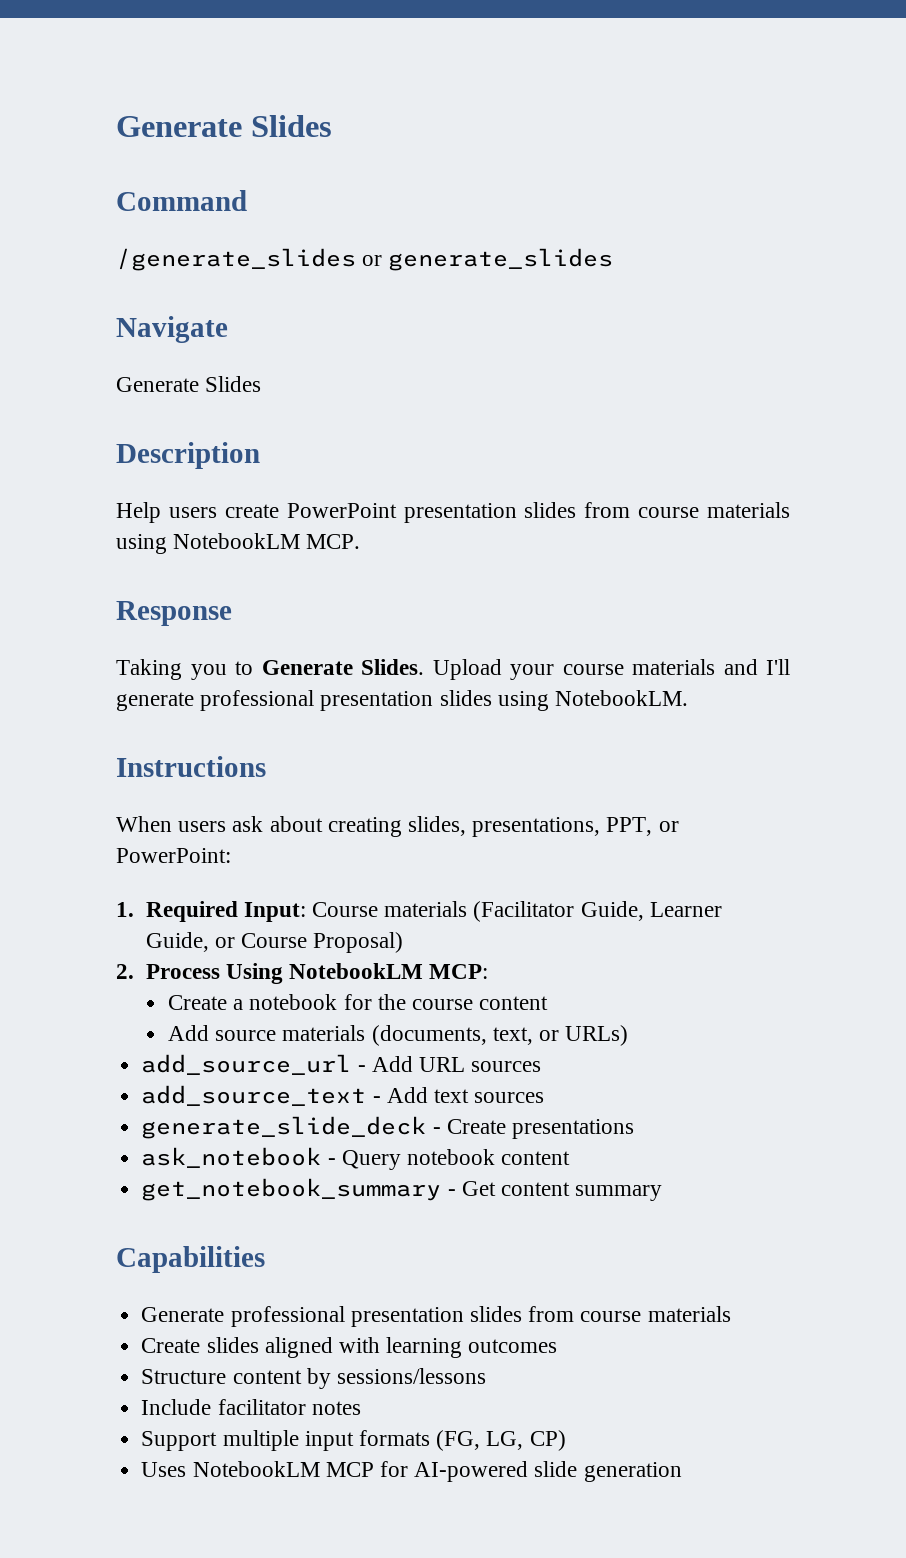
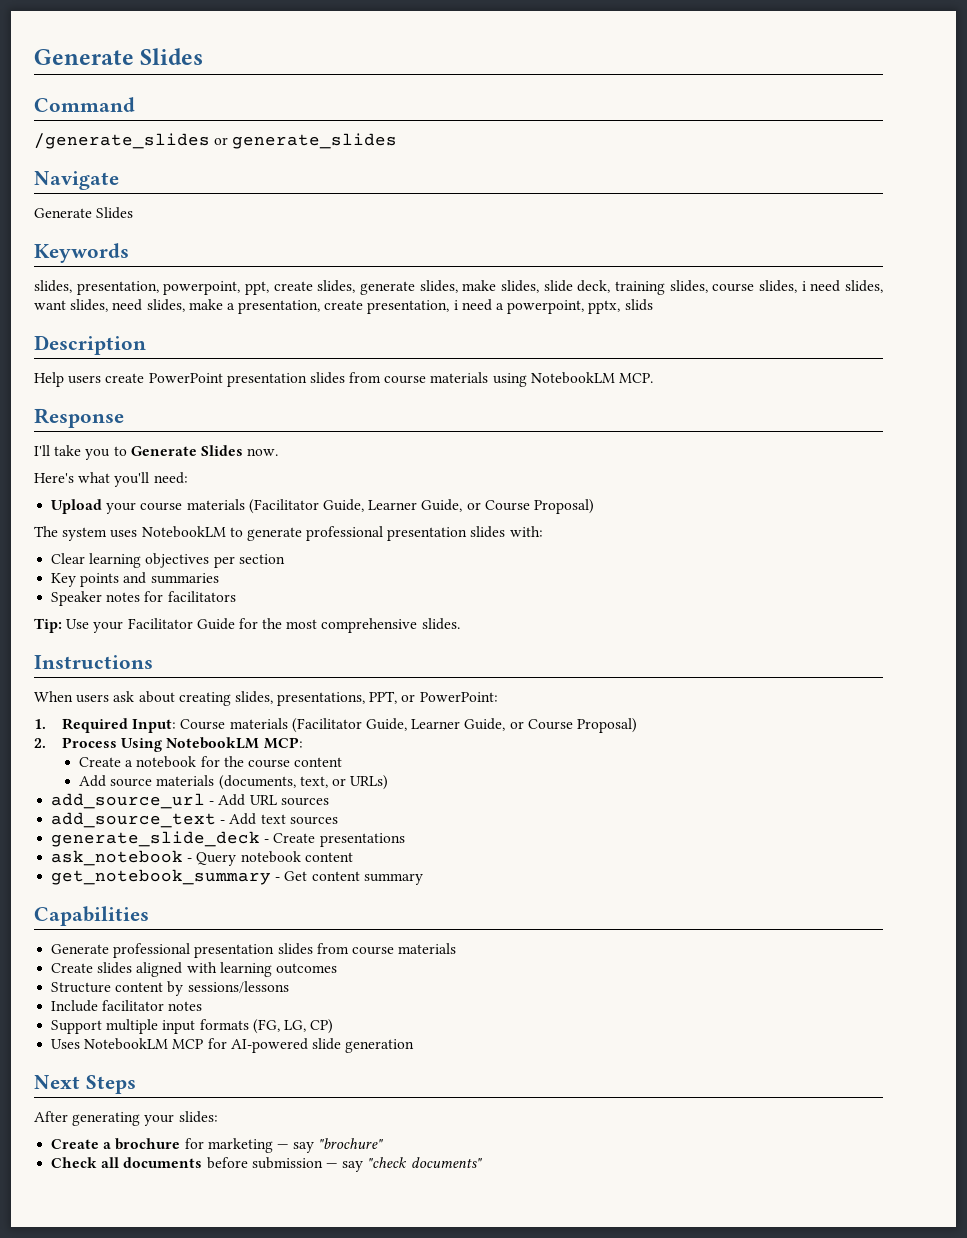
(262, 384) none -> [34,243,129,263] [34,280,883,295] [34,299,653,314] // Keywords // slides, presentation, powerpoint, ppt, create slides, generate slides, make slides, slide deck, training slides, course slides, i need slides, want slides, need slides, make a presentation, create presentation, i need a powerpoint, pptx, slids
[116,659,182,680] Taking -> [34,445,82,456] I'll take
[361,659,790,680] [116,690,689,711] Slides. Upload your course materials and I'll generate professional presentation slides using NotebookLM. -> [200,445,279,456] [34,472,188,487] [51,499,594,514] [34,526,543,541] [51,553,285,568] [51,572,219,587] [51,591,236,606] [34,618,460,633] Slides now. // Here's what you'll need: // Upload your course materials (Facilitator Guide, Learner Guide, or Course Proposal) // The system uses NotebookLM to generate professional presentation slides with: // Clear learning objectives per section // Key points and summaries // Speaker notes for facilitators // Tip: Use your Facilitator Guide for the most comprehensive slides.
(682, 1472) none -> [34,1075,136,1094] [34,1111,218,1126] [51,1138,384,1153] [51,1157,482,1172] // Next Steps // After generating your slides: // Create a brochure for marketing — say "brochure" // Check all documents before submission — say "check documents"

